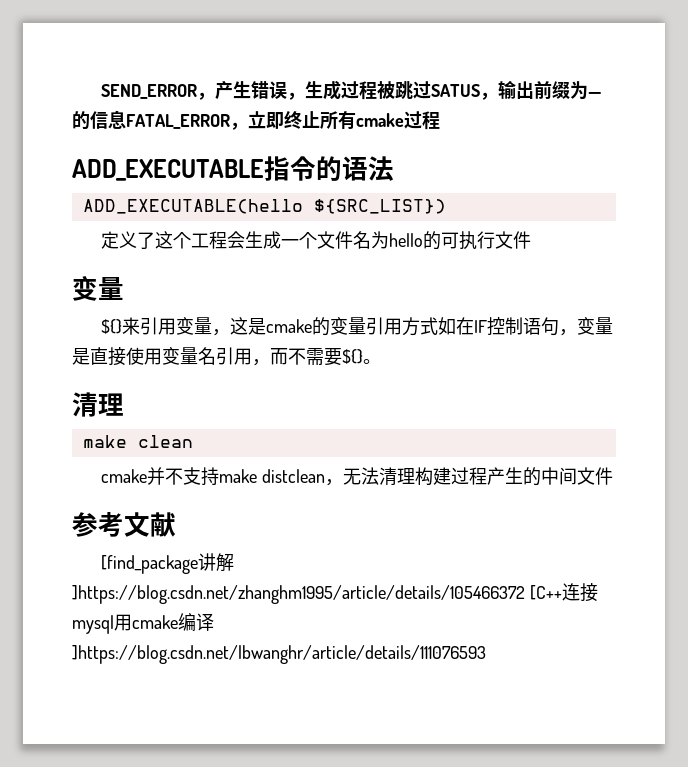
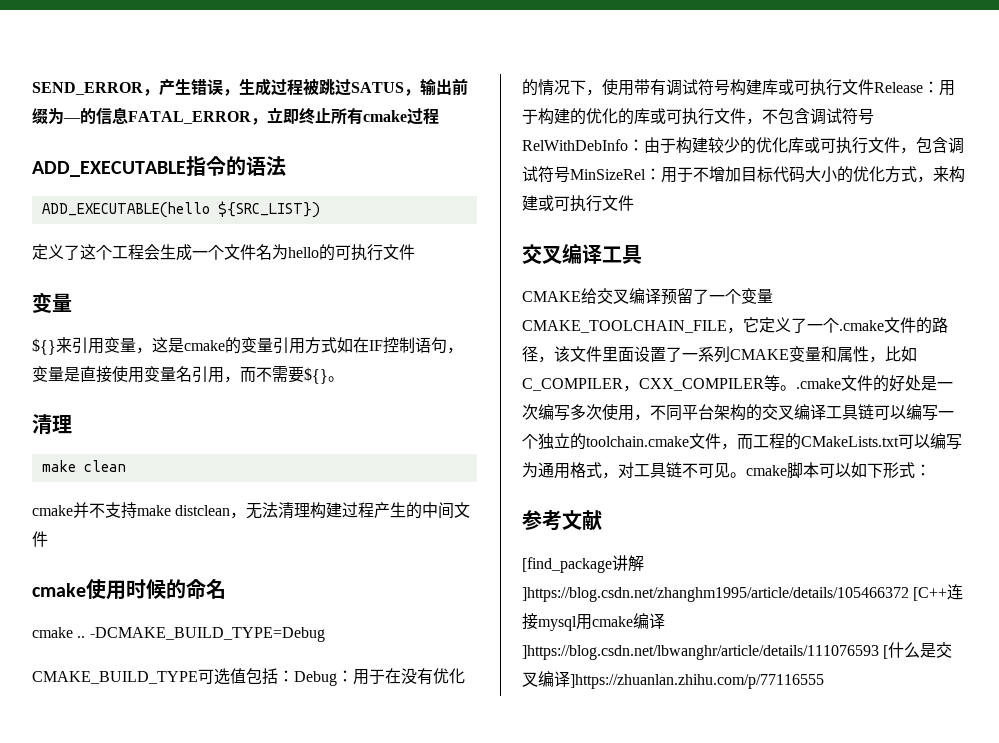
(614, 476) none -> [32,579,226,600] [32,627,325,642] [32,668,465,686] [522,79,955,96] [522,108,874,125] [522,137,964,154] [522,166,965,183] [522,195,634,212] [522,243,642,264] [522,288,773,305] [522,317,948,334] [522,346,917,363] [522,375,953,392] [522,404,954,421] [522,433,962,450] [522,462,931,479] // cmake使用时候的命名 // cmake .. -DCMAKE_BUILD_TYPE=Debug // CMAKE_BUILD_TYPE可选值包括：Debug：用于在没有优化的情况下，使用带有调试符号构建库或可执行文件Release：用于构建的优化的库或可执行文件，不包含调试符号RelWithDebInfo：由于构建较少的优化库或可执行文件，包含调试符号MinSizeRel：用于不增加目标代码大小的优化方式，来构建或可执行文件 // 交叉编译工具 // CMAKE给交叉编译预留了一个变量CMAKE_TOOLCHAIN_FILE，它定义了一个.cmake文件的路径，该文件里面设置了一系列CMAKE变量和属性，比如C_COMPILER，CXX_COMPILER等。.cmake文件的好处是一次编写多次使用，不同平台架构的交叉编译工具链可以编写一个独立的toolchain.cmake文件，而工程的CMakeLists.txt可以编写为通用格式，对工具链不可见。cmake脚本可以如下形式：
(486, 654) none -> [883,642,953,659] [522,671,824,689] [什么是交叉编译]https://zhuanlan.zhihu.com/p/77116555

